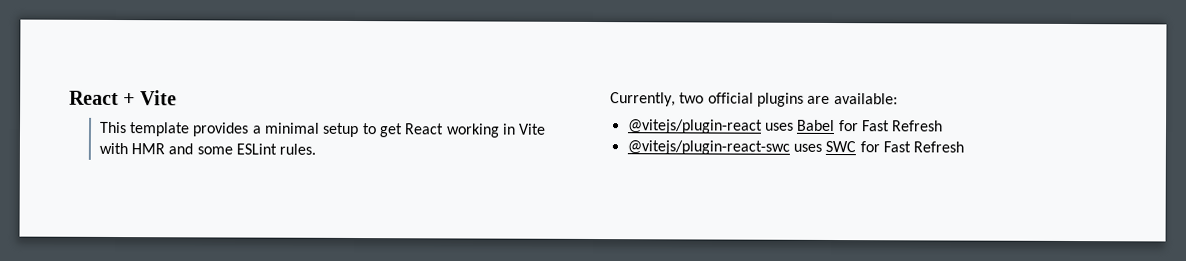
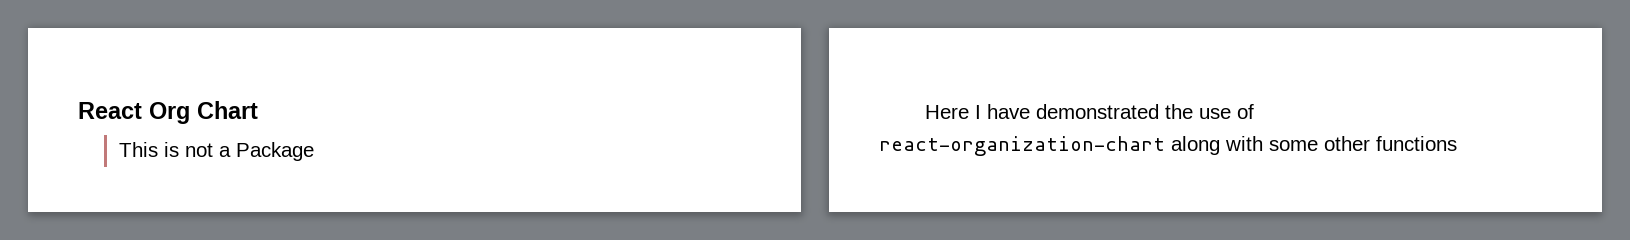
[69,90,177,106] React + Vite -> [78,101,258,124] React Org Chart
[129,122,547,138] [98,142,317,155] [610,92,898,107] [626,119,944,134] [626,140,965,155] template provides a minimal setup to get React working in Vite with HMR and some ESLint rules. // Currently, two official plugins are available: // @vitejs/plugin-react uses Babel for Fast Refresh // @vitejs/plugin-react-swc uses SWC for Fast Refresh -> [163,142,314,161] [924,104,1254,119] [879,136,1457,156] is not a Package // Here I have demonstrated the use of react-organization-chart along with some other functions

